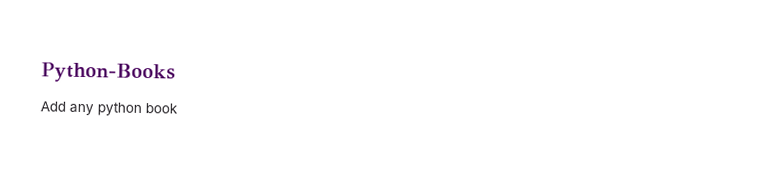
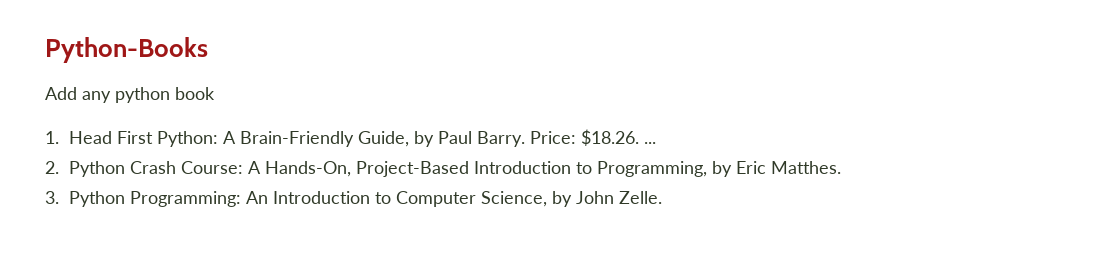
(178, 108) none -> [45,129,657,147] [45,161,842,177] [45,191,663,207] // 1. Head First Python: A Brain-Friendly Guide, by Paul Barry. Price: $18.26. ... // 2. Python Crash Course: A Hands-On, Project-Based Introduction to Programming, by Eric Matthes. // 3. Python Programming: An Introduction to Computer Science, by John Zelle.

